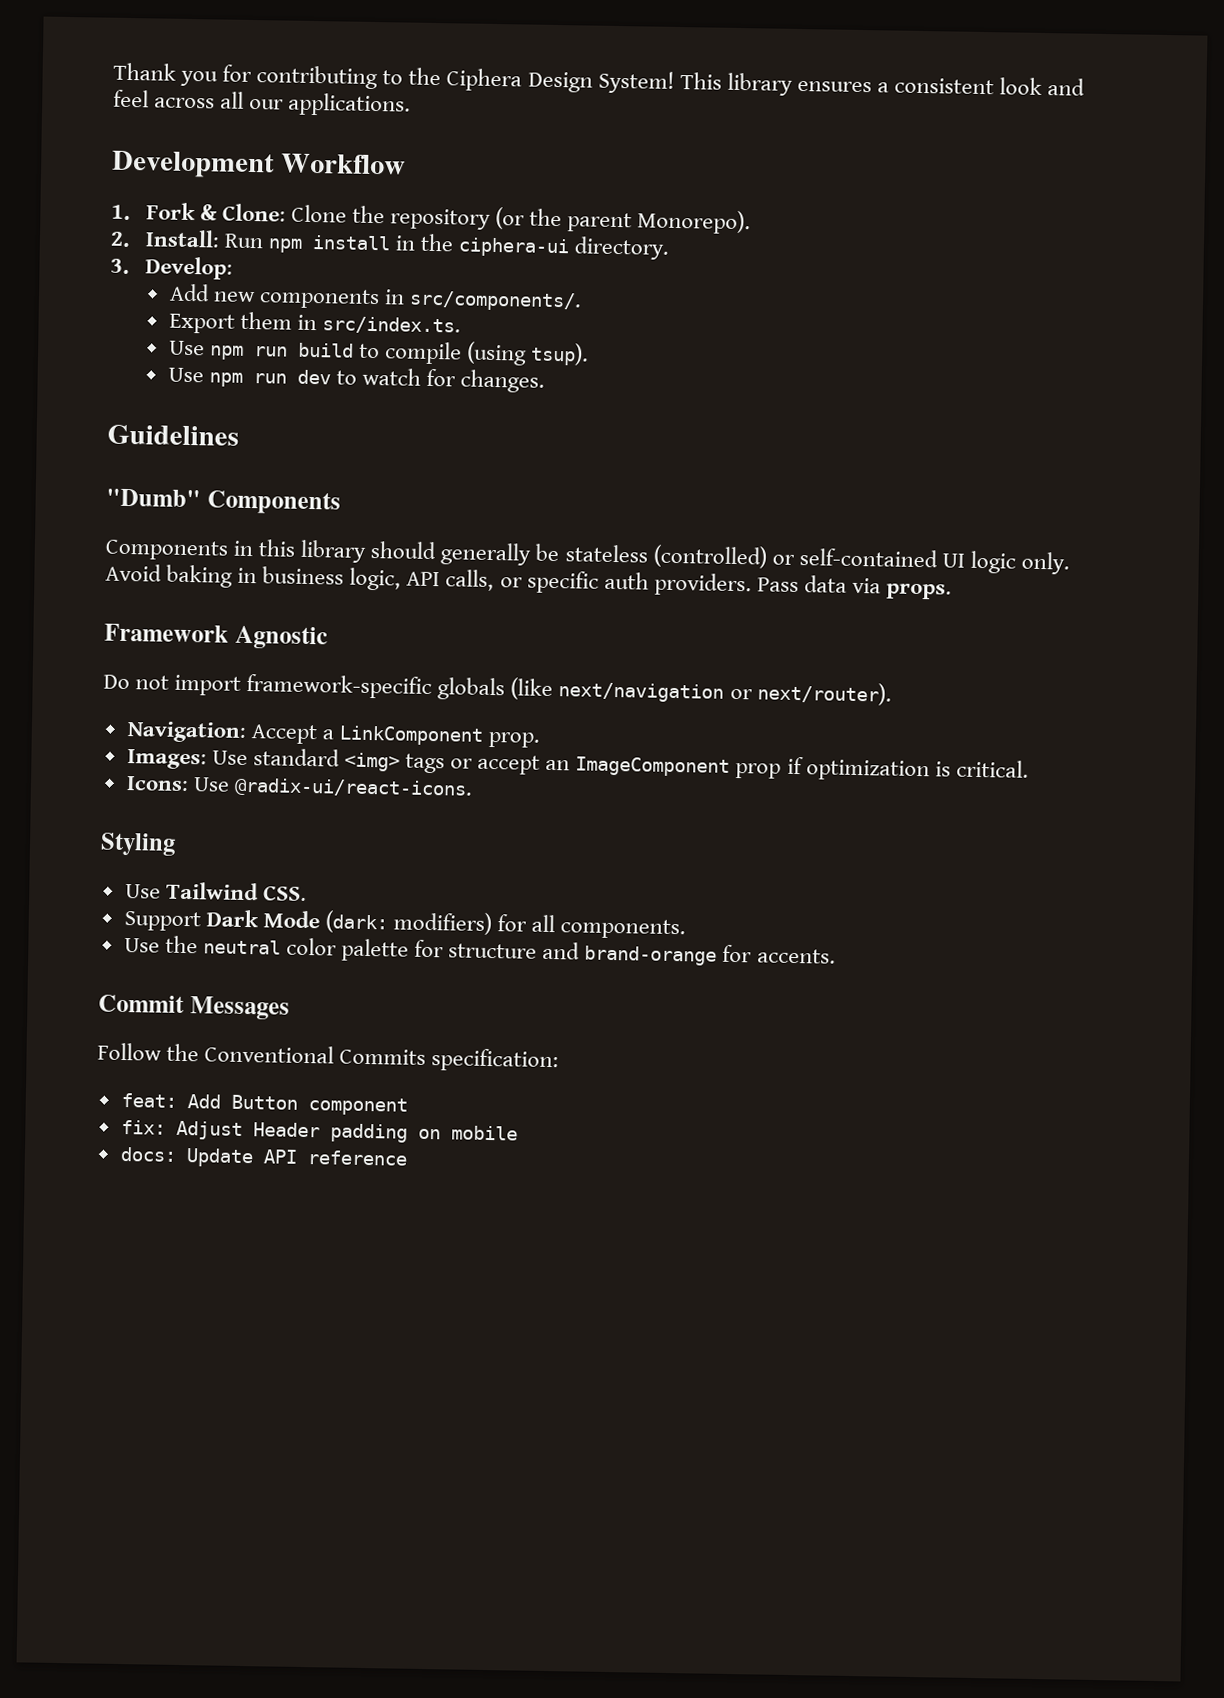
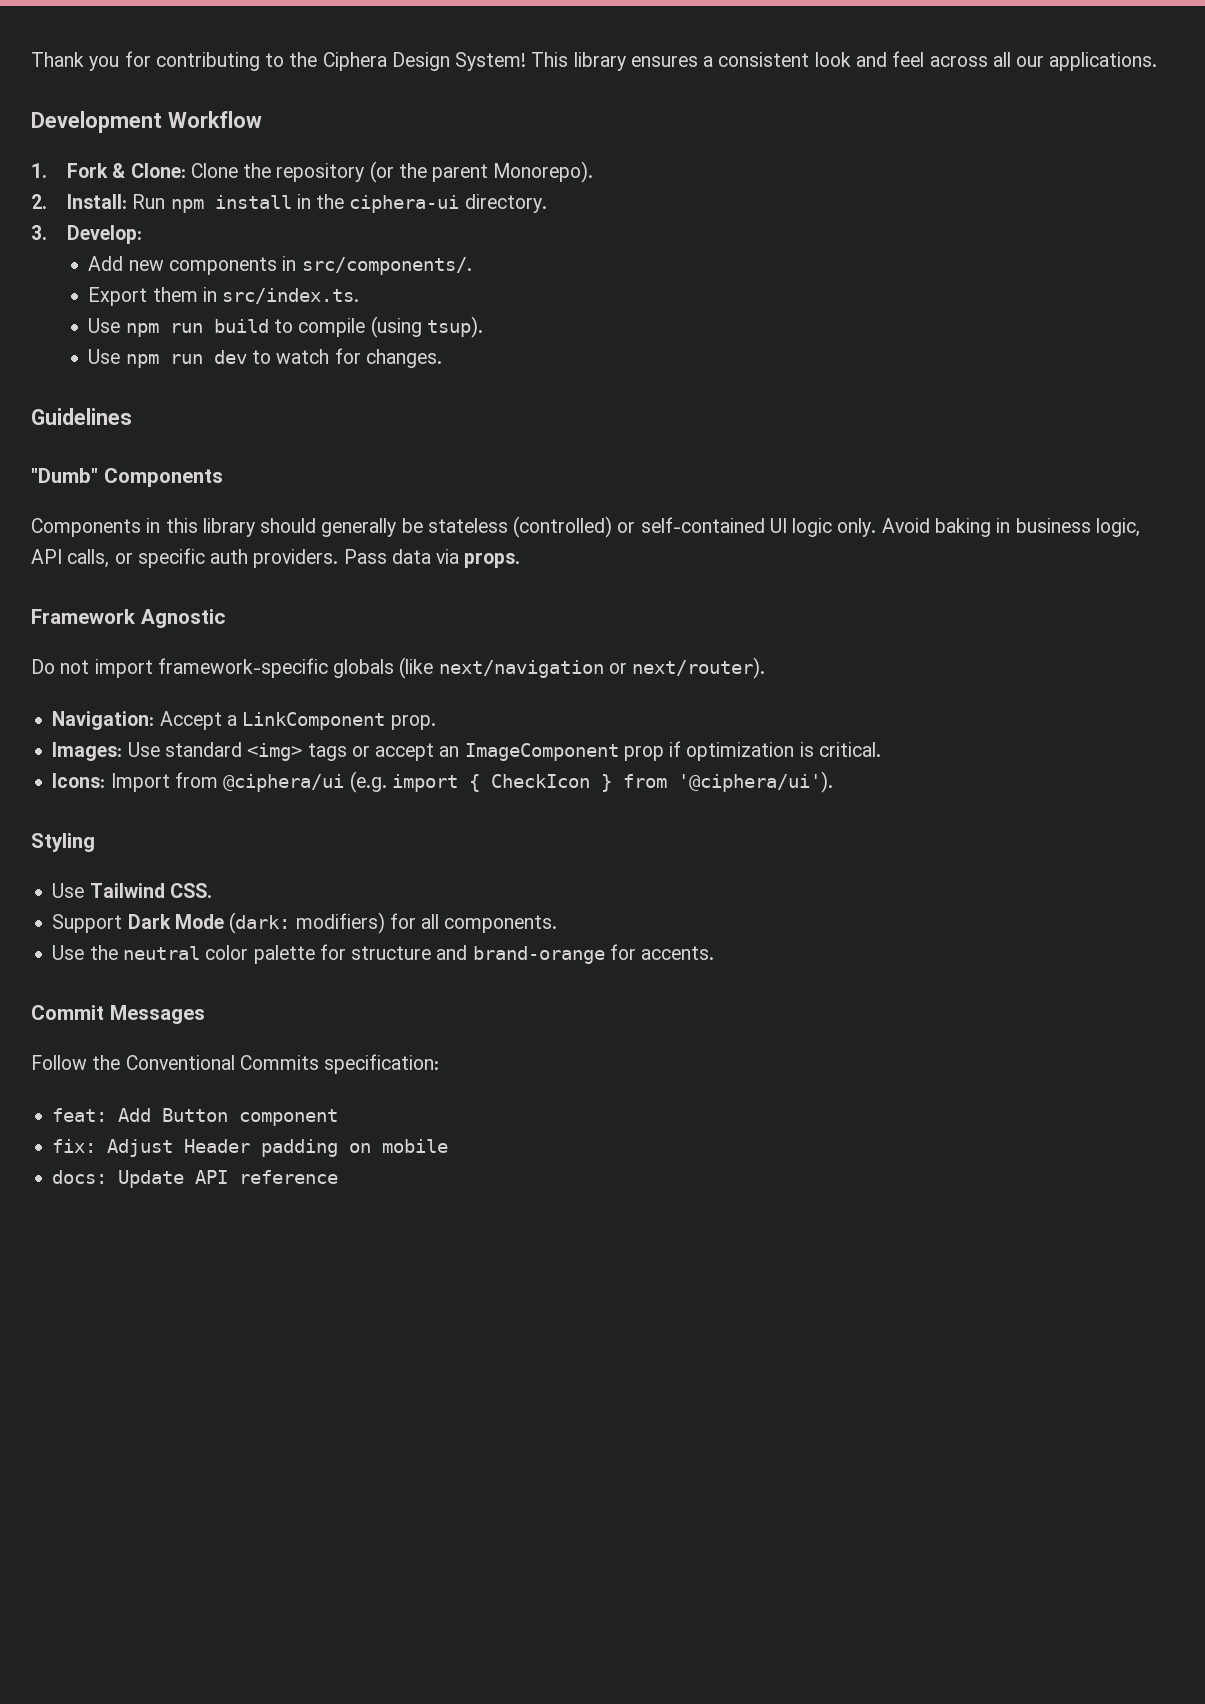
[192,777,473,799] Use @radix-ui/react-icons. -> [110,771,833,793] Import from @ciphera/ui (e.g. import { CheckIcon } from '@ciphera/ui').

